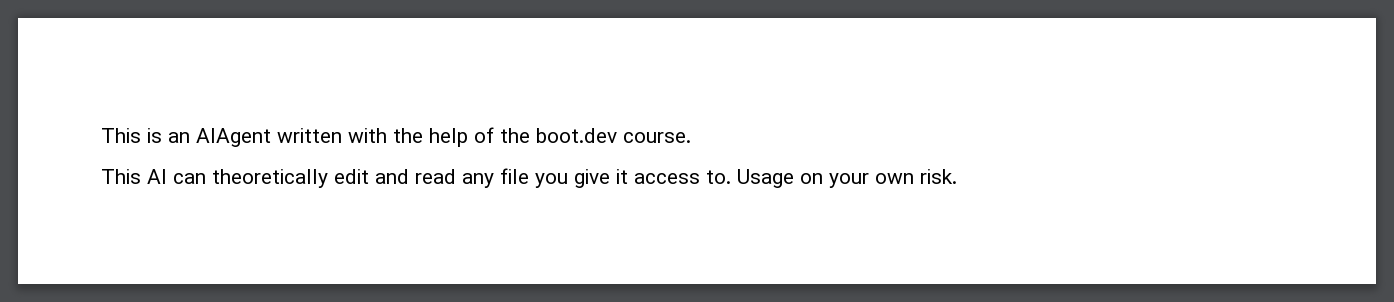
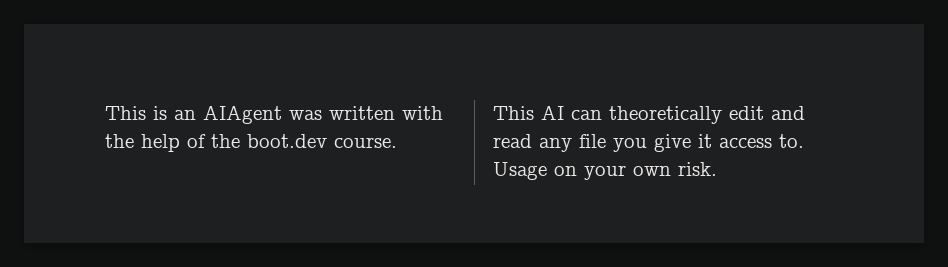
(271, 137) none -> [289,110,322,120] was

